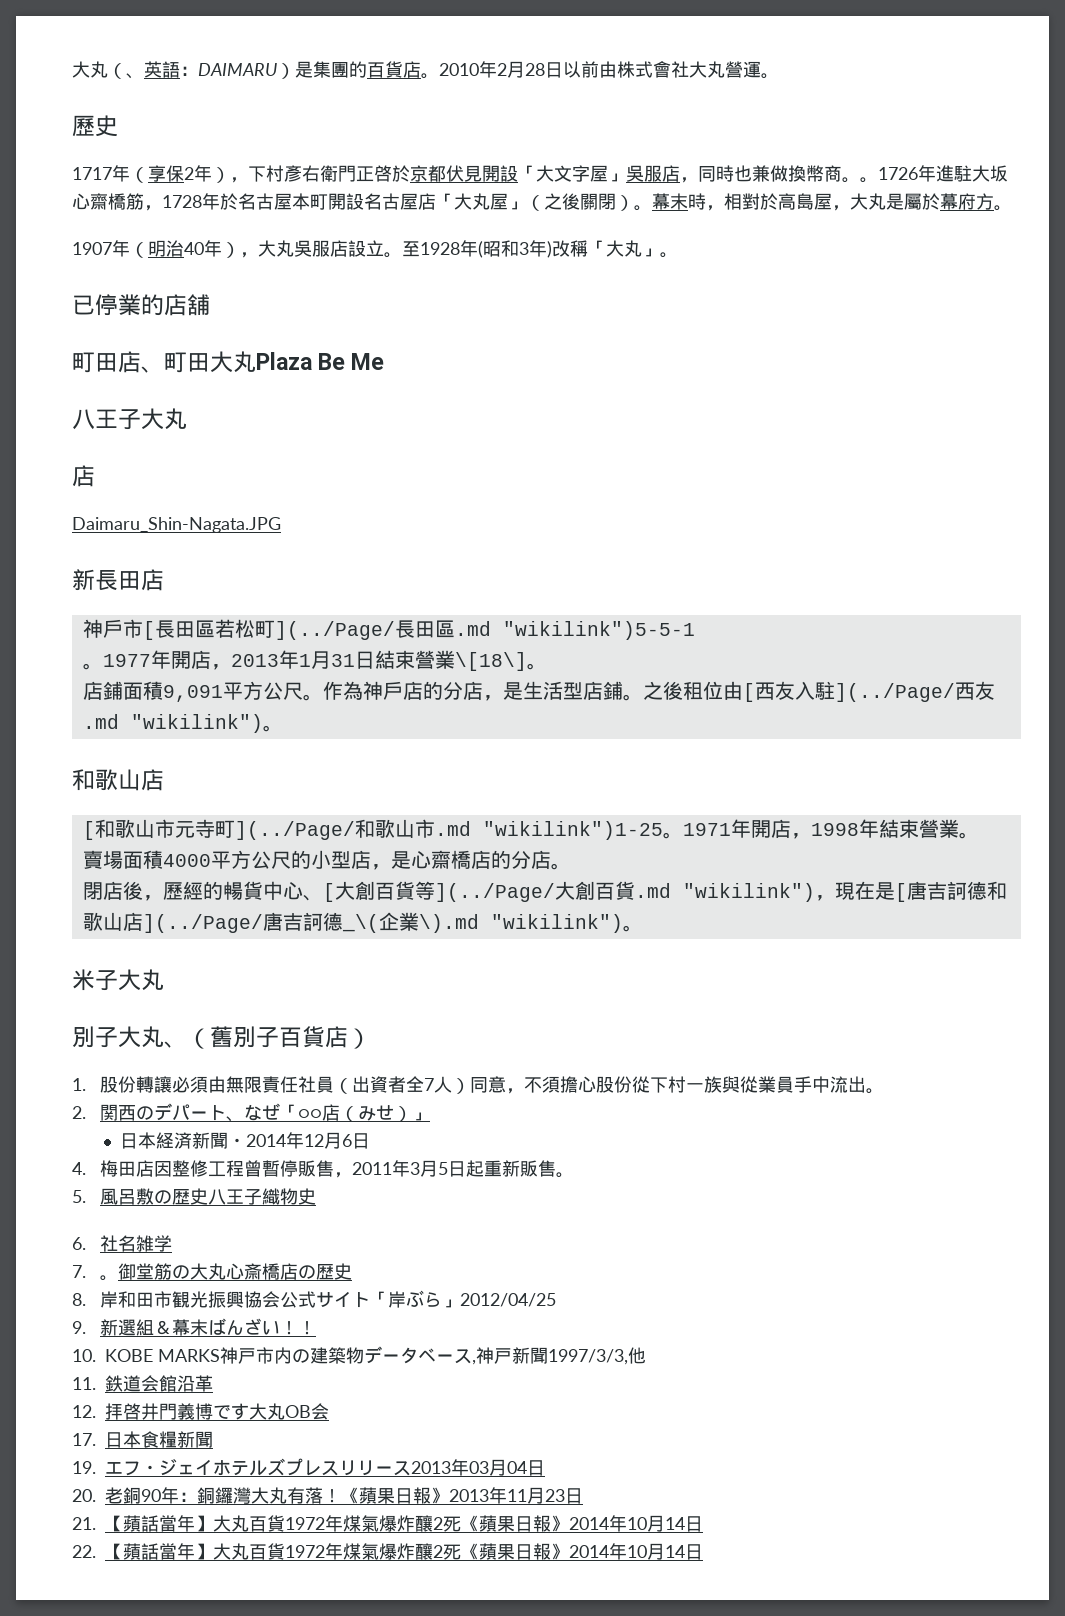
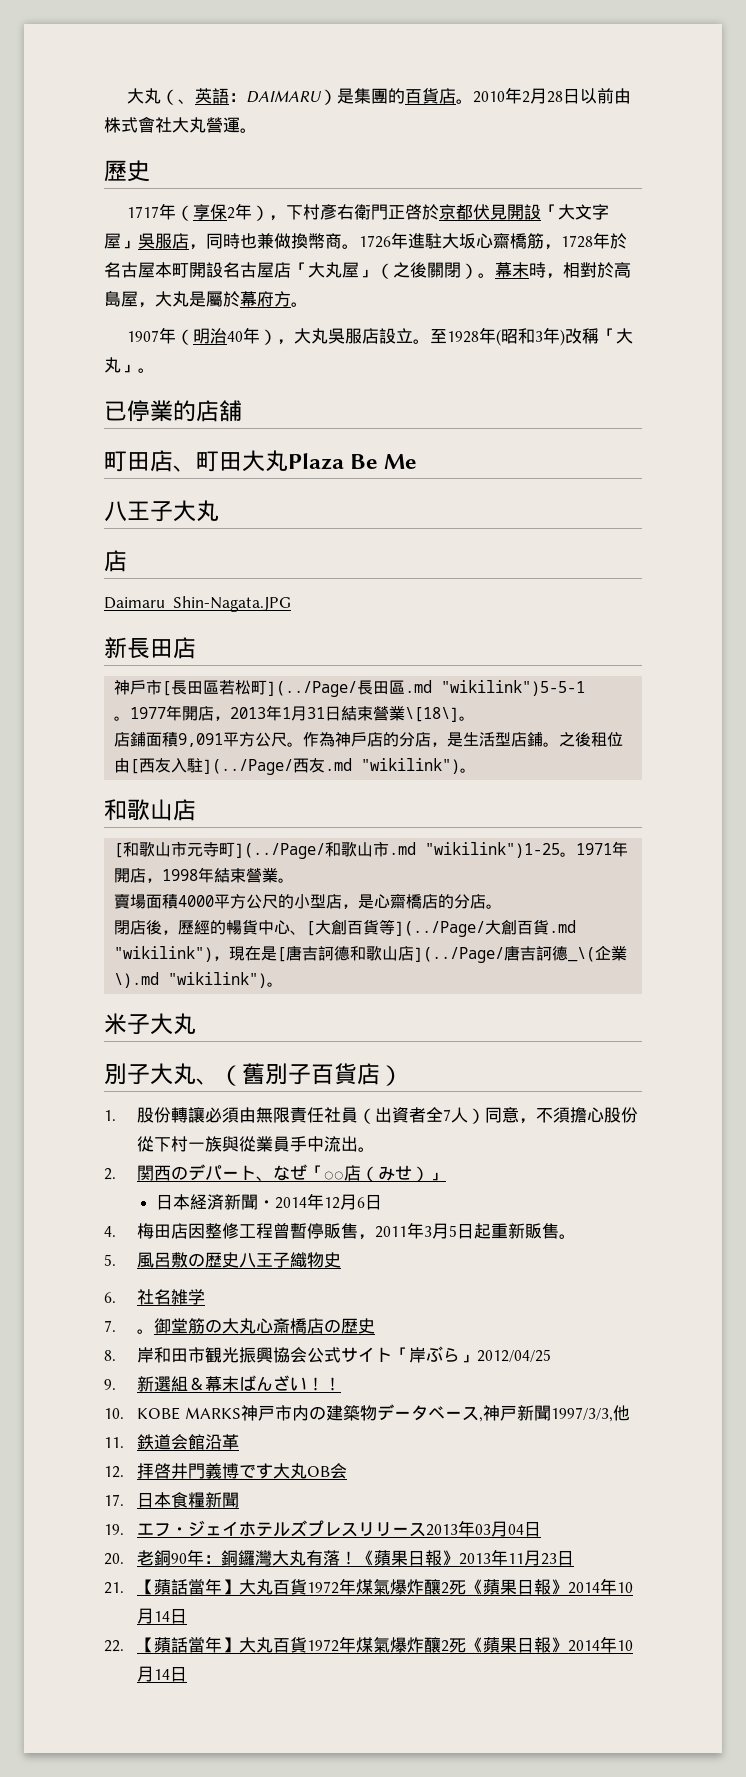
[860,177,878,183] 。 -> (359, 246) none

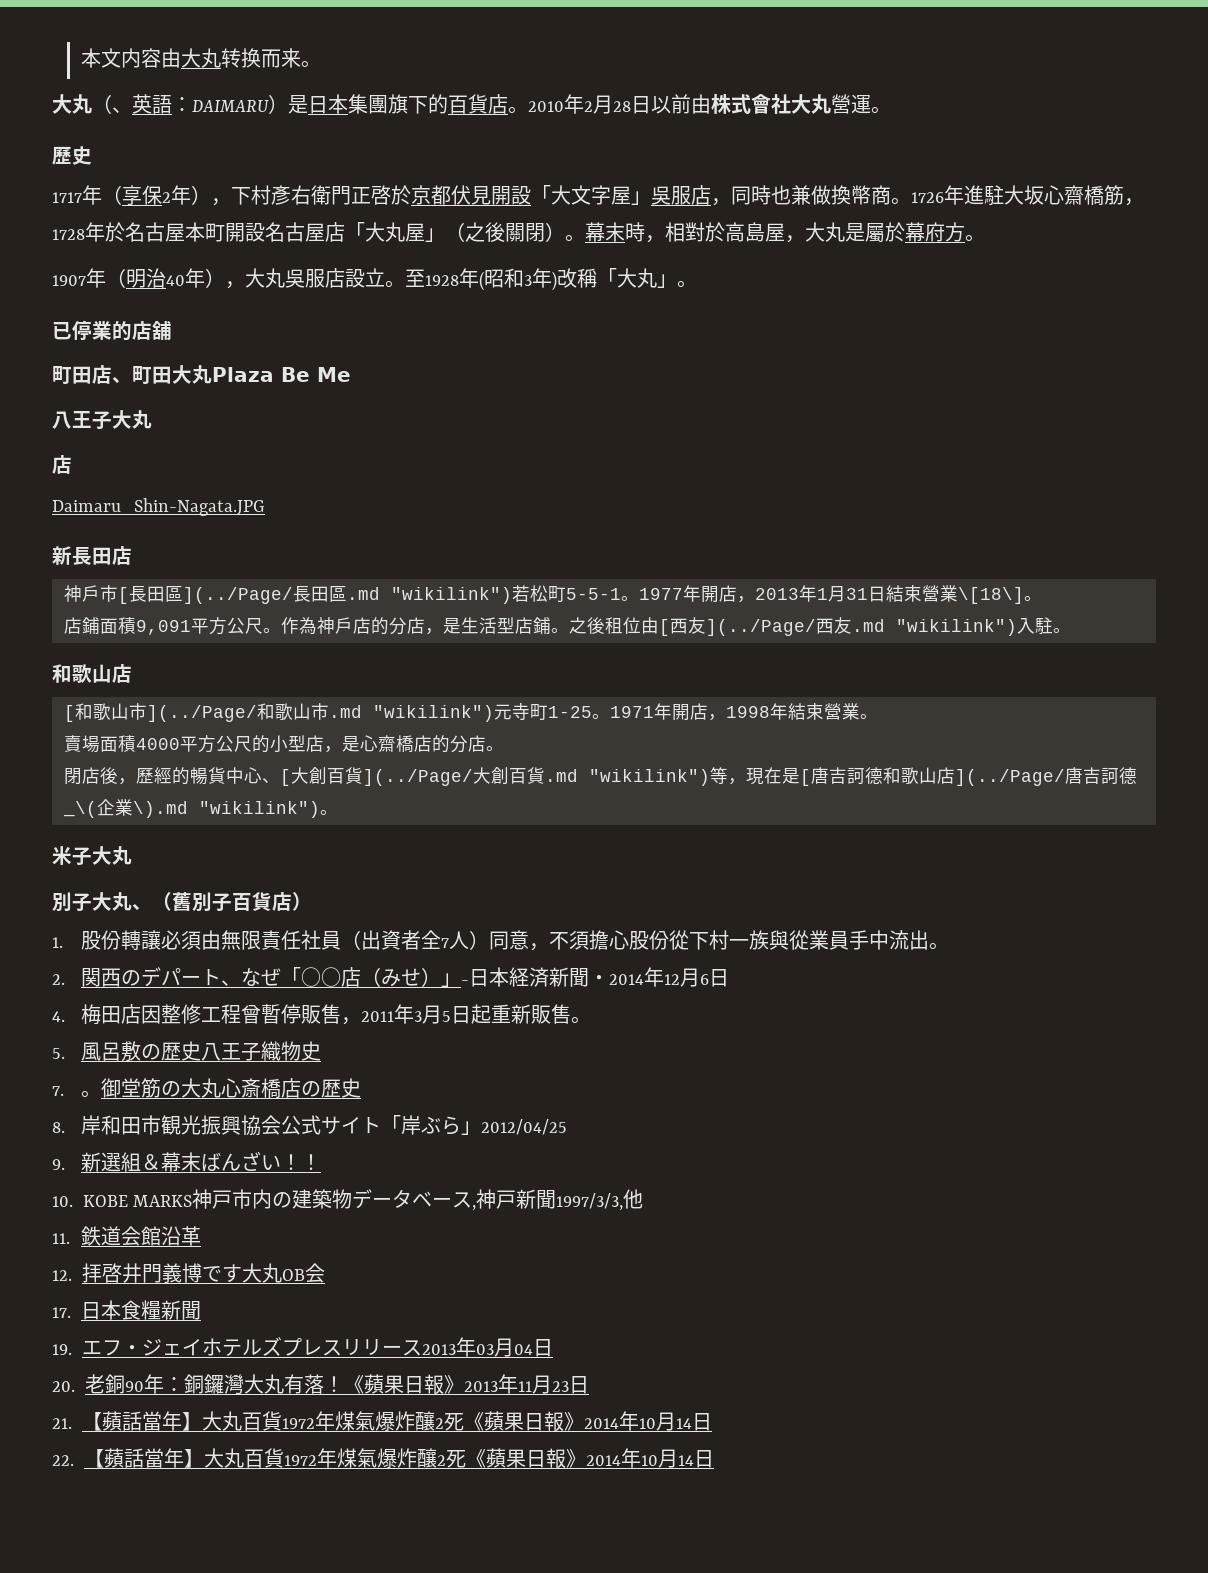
(126, 96) none -> [81,48,322,68] 本文内容由大丸转换而来。 //
[353,88,388,104] 集團 -> [308,94,428,114] 日本集團旗下
[219,680,268,695] 若松町 -> (183, 594) none
[441,680,586,696] "wikilink")5-5-1 // -> [391,585,621,604] "wikilink")若松町5-5-1
[171,758,204,773] 入駐 -> (706, 625) none
(461, 766) none -> [1017,617,1053,635] 入駐
[187,842,236,857] 元寺町 -> (147, 711) none
[425,842,561,858] "wikilink")1-25 -> [373,703,592,722] "wikilink")元寺町1-25
[379,919,396,935] 等 -> (363, 775) none
(214, 954) none -> [710,767,728,784] 等
(447, 1176) // -> [461,980,470,985] -
[104,1289,206,1305] // 6.社名雑学 -> (322, 1051) none

